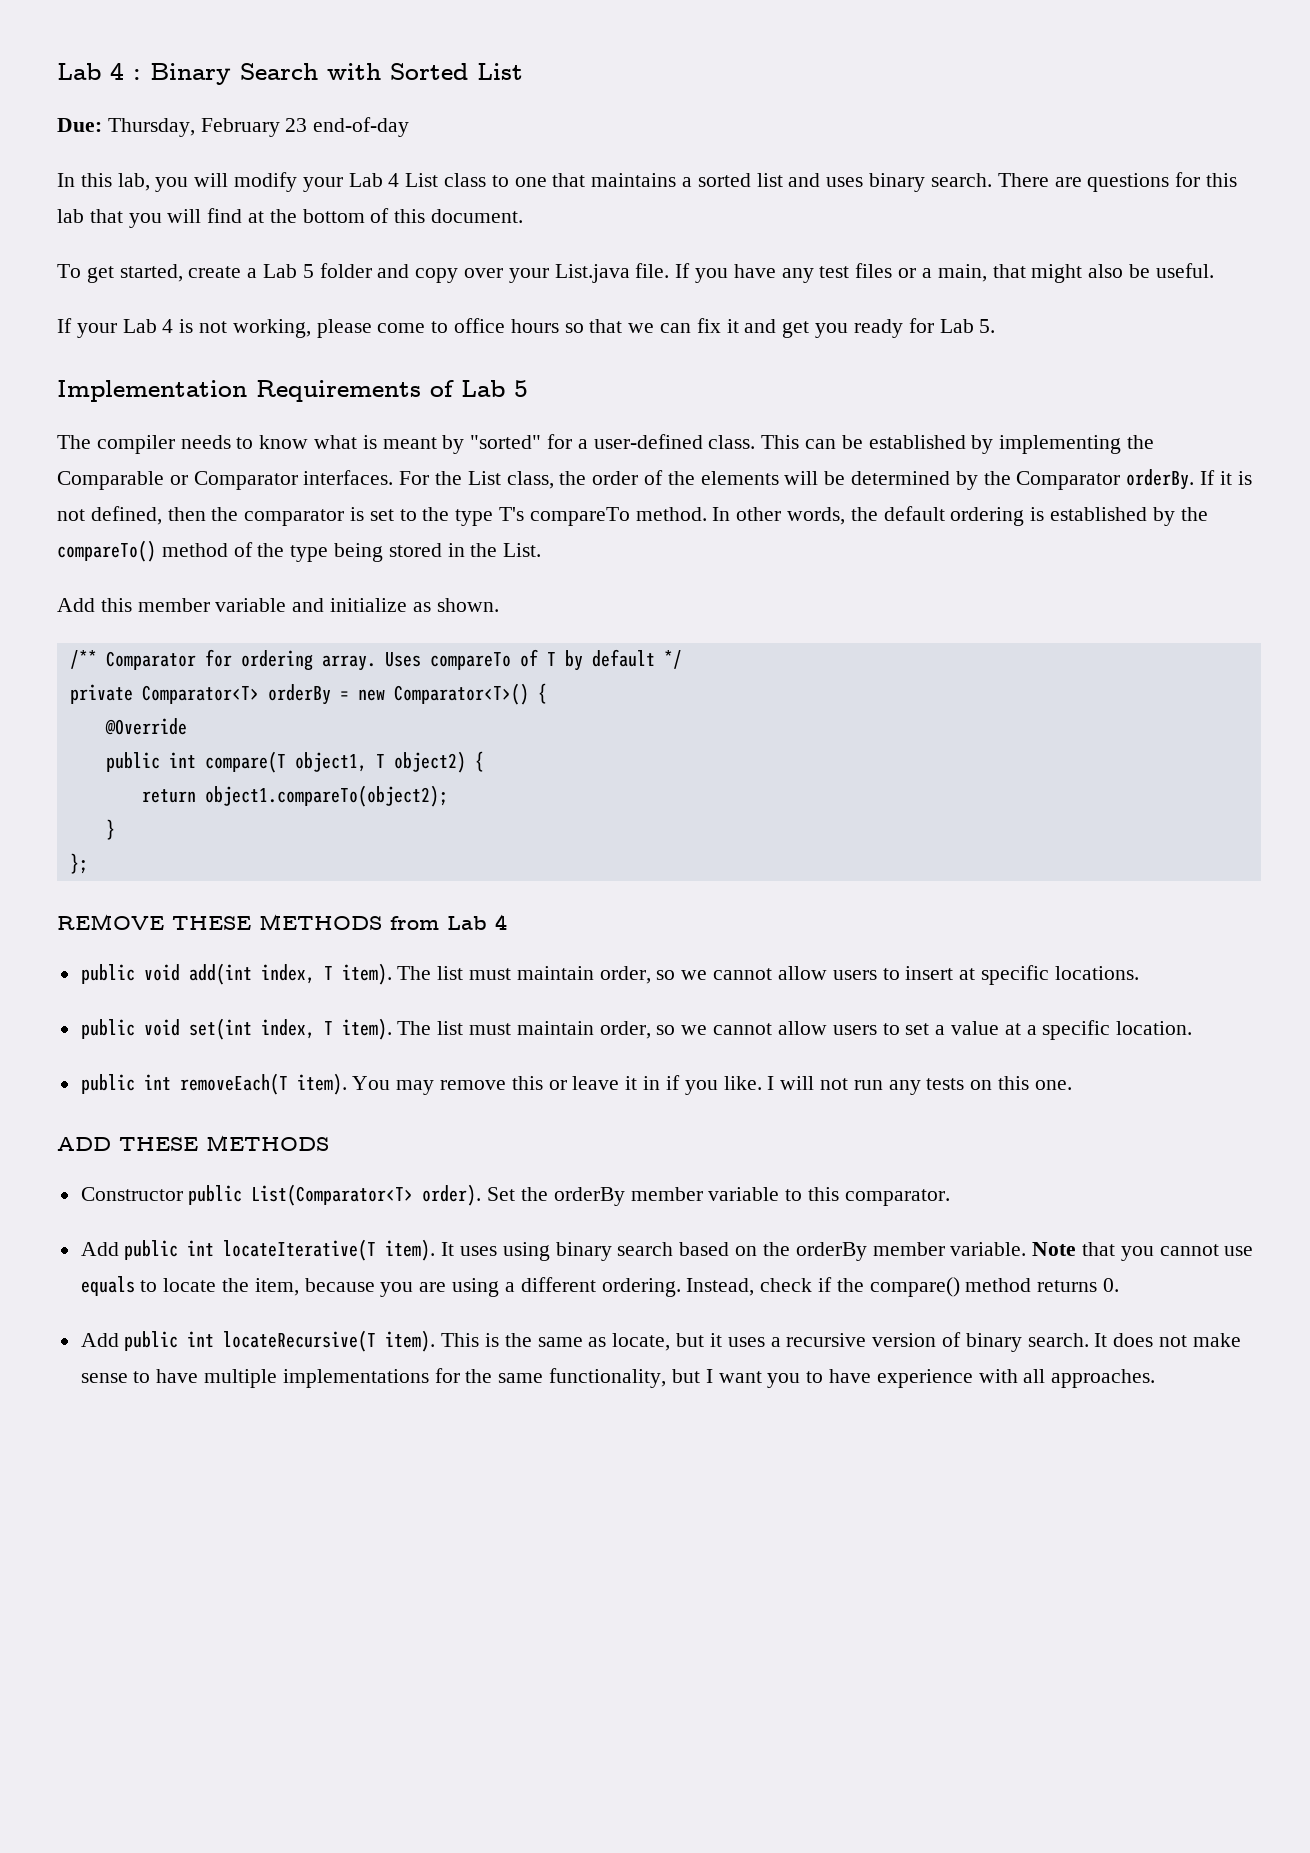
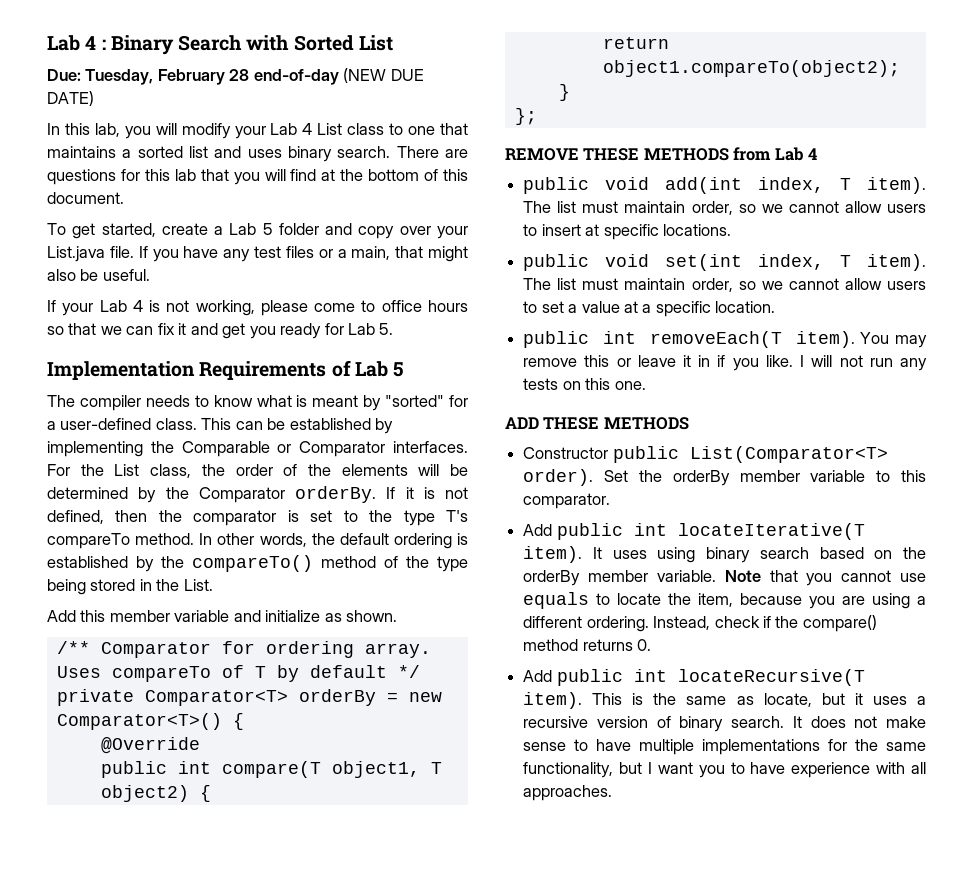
[107,117,410,137] Thursday, February 23 end-of-day -> [85,68,424,85] [47,91,94,106] Tuesday, February 28 end-of-day (NEW DUE DATE)

